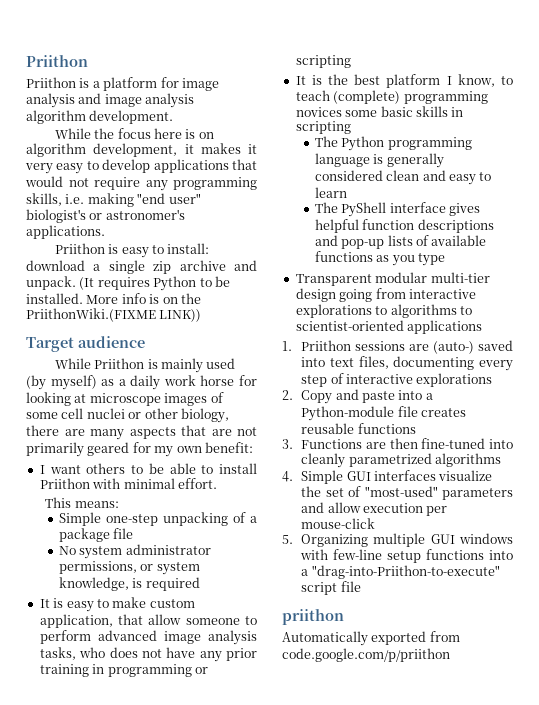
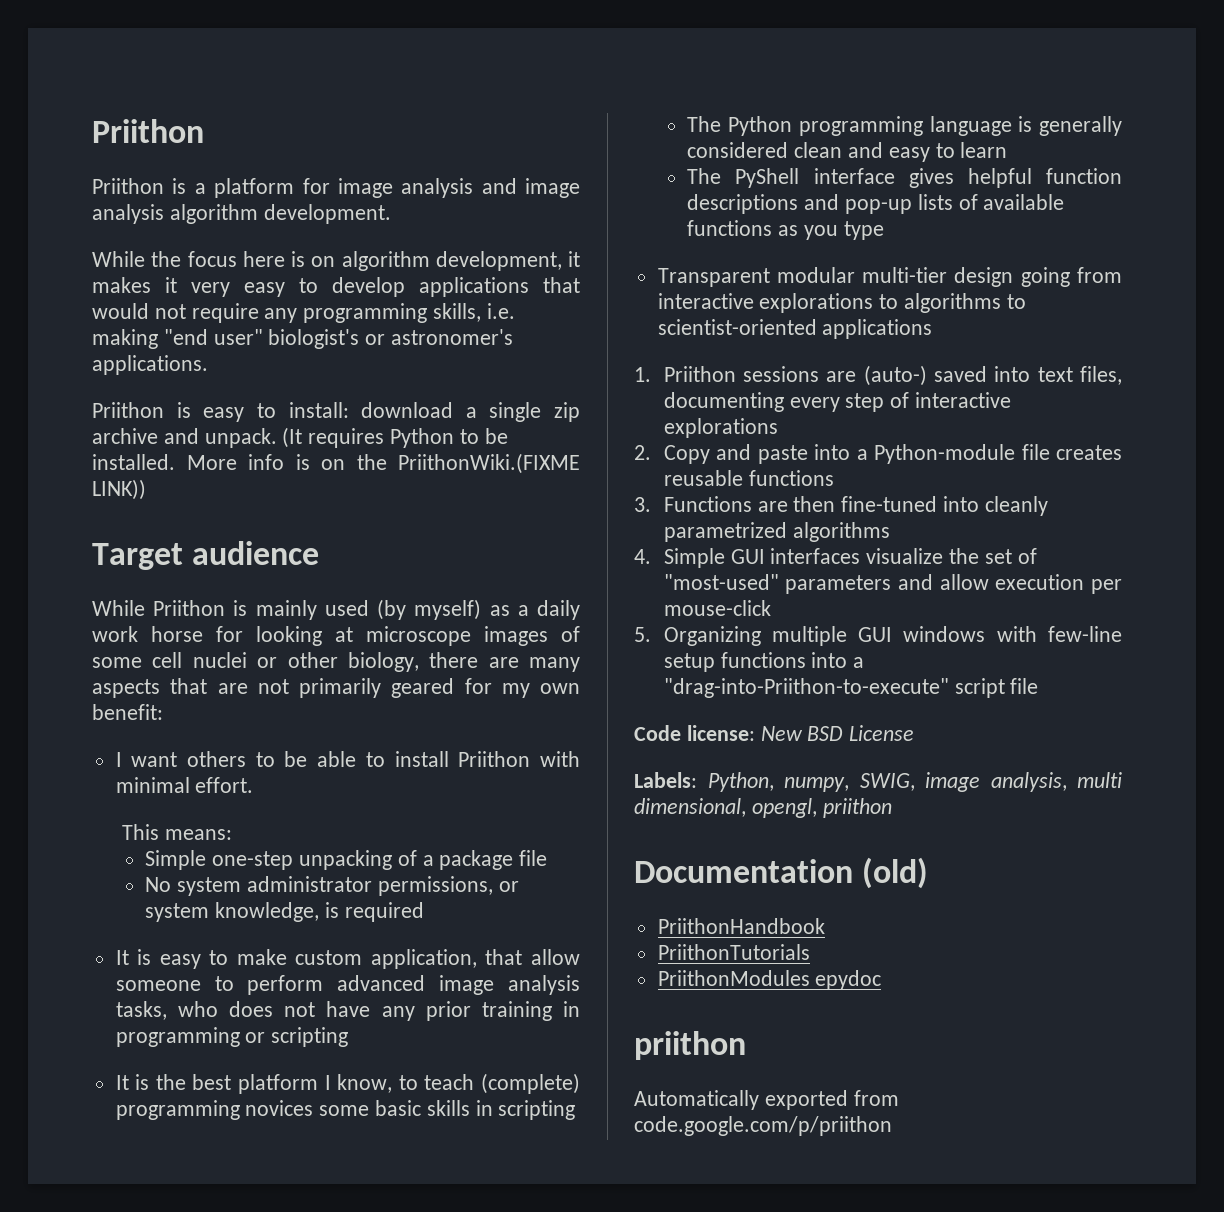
(361, 586) none -> [634,725,915,741] [634,772,1122,792] [634,798,892,818] [634,857,929,889] [657,918,825,934] [657,944,810,960] [657,970,882,990] // Code license: New BSD License // Labels: Python, numpy, SWIG, image analysis, multi dimensional, opengl, priithon // Documentation (old) // PriithonHandbook // PriithonTutorials // PriithonModules epydoc

